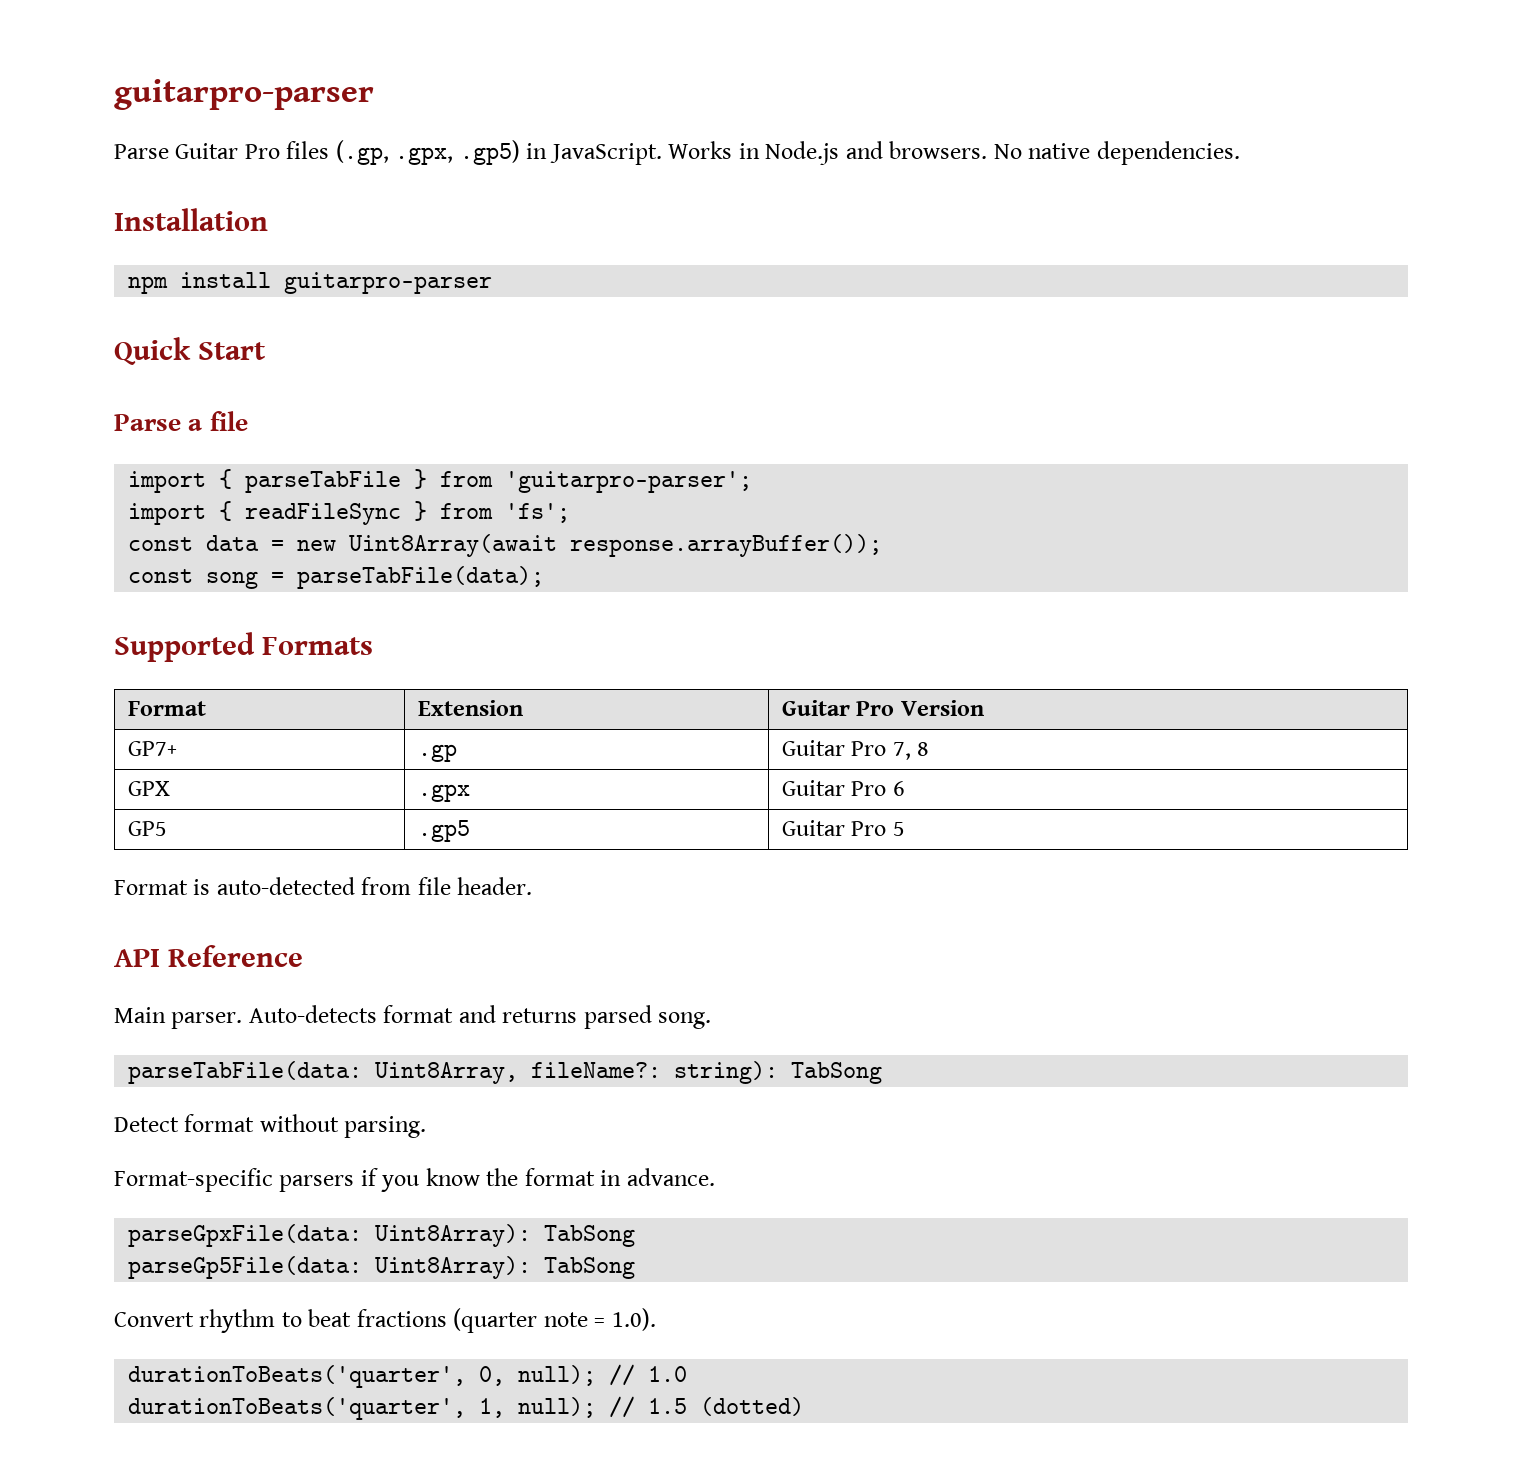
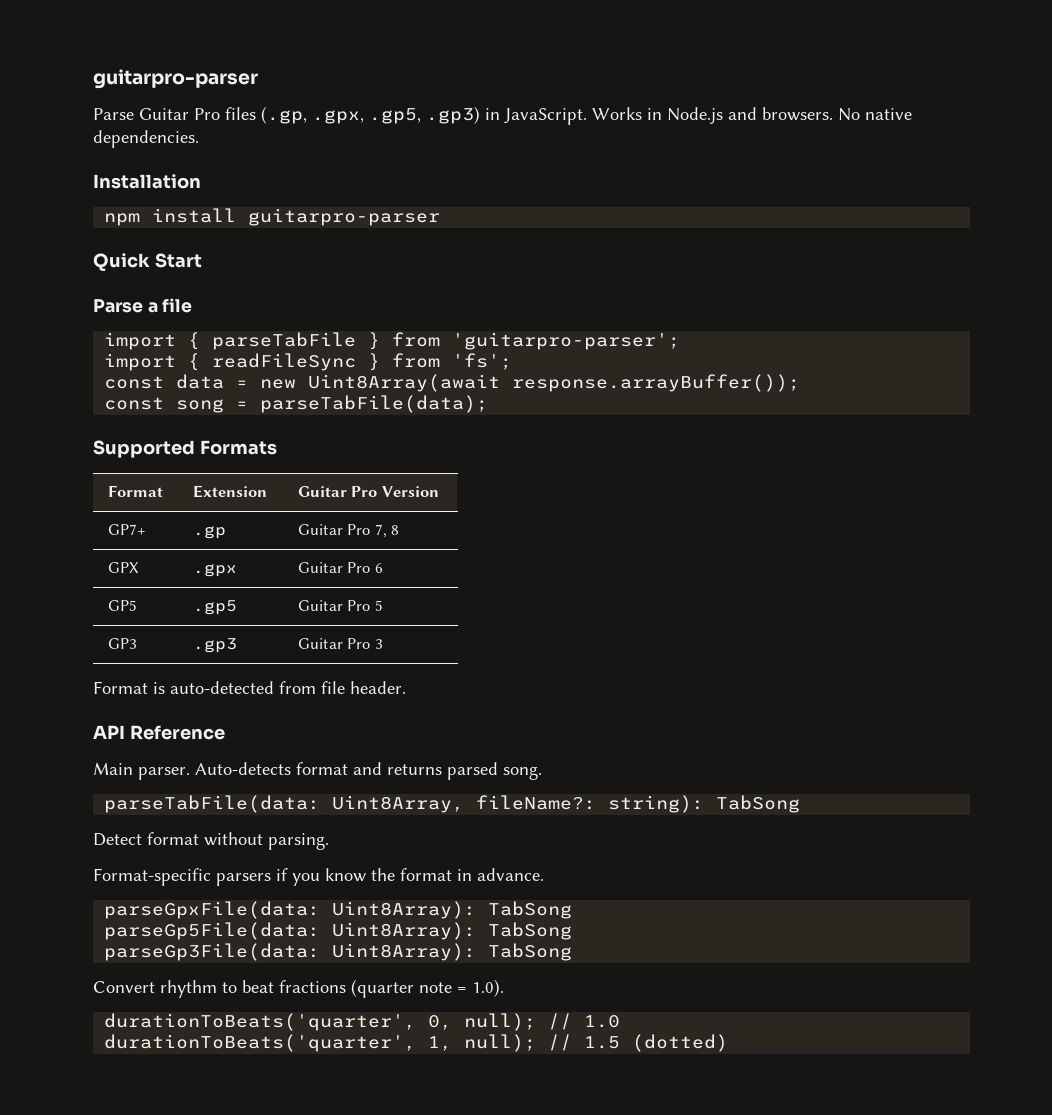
[459,140,520,165] .gp5) -> [369,106,480,124] .gp5, .gp3)
(905, 829) none -> [107,638,137,649] [192,638,237,653] [297,638,383,649] // GP3 | .gp3 | Guitar Pro 3
(636, 1268) none -> [104,943,573,961] // parseGp3File(data: Uint8Array): TabSong

